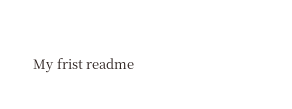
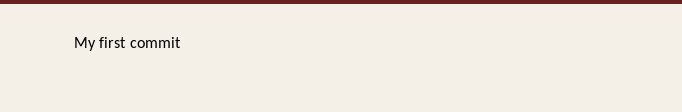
[56,58,135,69] frist readme -> [99,37,181,48] first commit

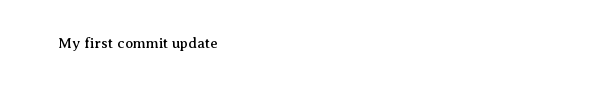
(181, 42) none -> [172,37,218,51] update

